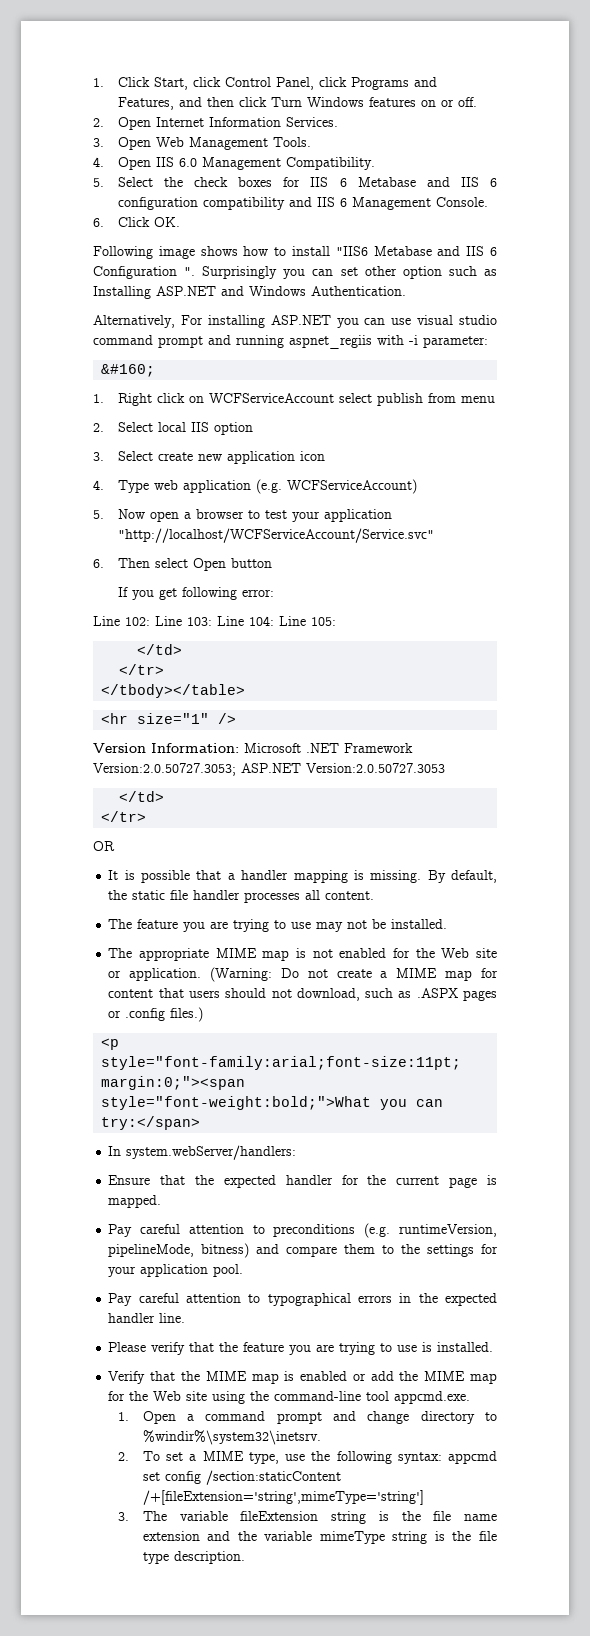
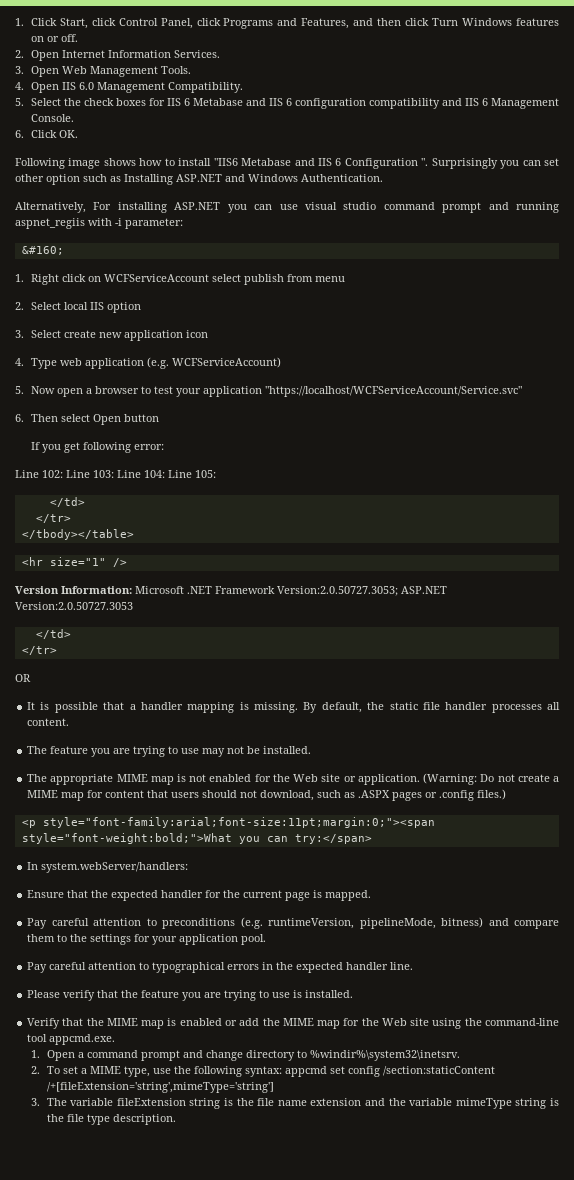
[117,528,434,543] "http://localhost/WCFServiceAccount/Service.svc" -> [264,386,522,397] "https://localhost/WCFServiceAccount/Service.svc"

